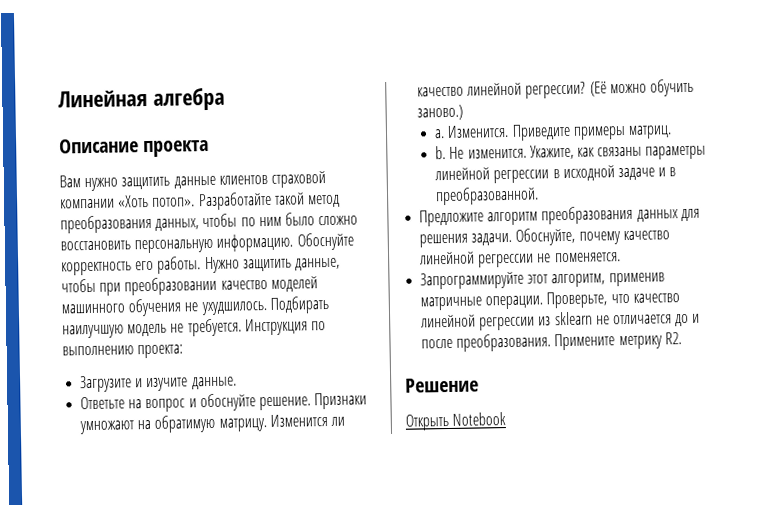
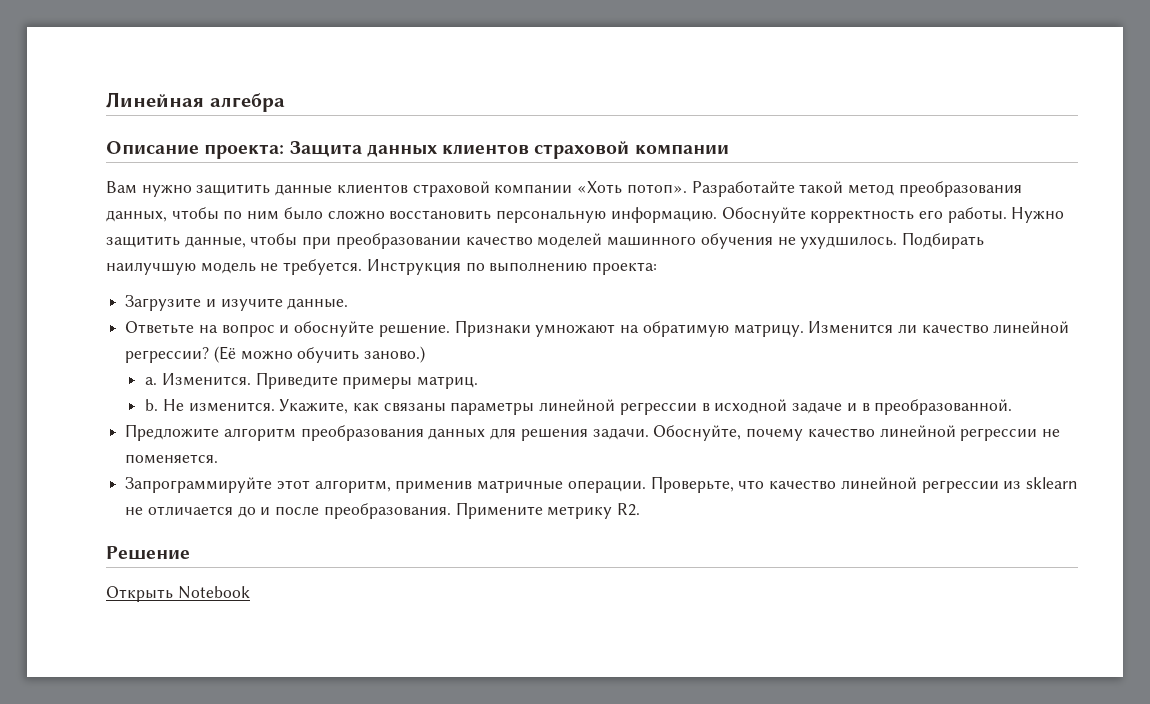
[143,139,210,158] проекта -> [204,141,729,159] проекта: Защита данных клиентов страховой компании

